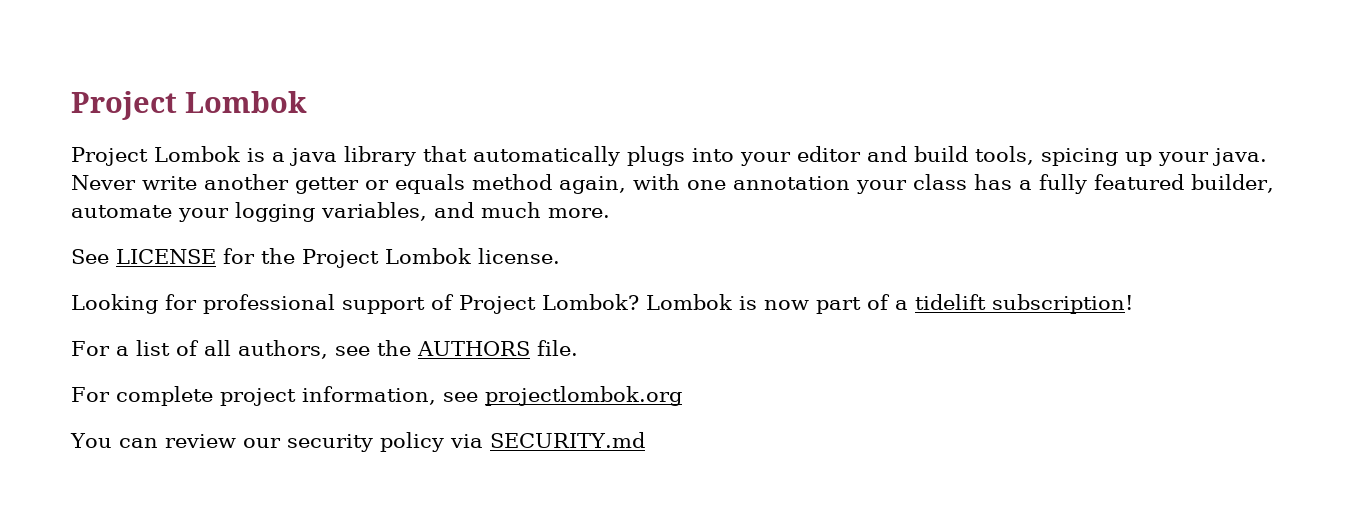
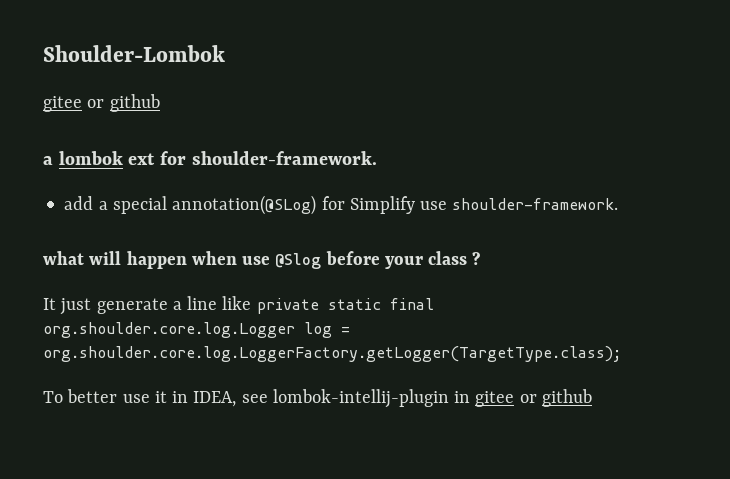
[71,91,307,120] [71,146,1267,166] [71,174,1274,194] [71,202,610,222] [71,248,560,268] [71,294,1133,314] [71,340,578,359] [71,386,682,406] [70,432,645,452] Project Lombok // Project Lombok is a java library that automatically plugs into your editor and build tools, spicing up your java. Never write another getter or equals method again, with one annotation your class has a fully featured builder, automate your logging variables, and much more. // See LICENSE for the Project Lombok license. // Looking for professional support of Project Lombok? Lombok is now part of a tidelift subscription! // For a list of all authors, see the AUTHORS file. // For complete project information, see projectlombok.org // You can review our security policy via SECURITY.md -> [43,45,225,62] [43,94,160,112] [43,151,377,165] [64,195,619,215] [43,251,481,269] [43,296,434,315] [43,322,350,338] [43,346,621,362] [43,389,592,408] Shoulder-Lombok // gitee or github // a lombok ext for shoulder-framework. // add a special annotation(@SLog) for Simplify use shoulder-framework. // what will happen when use @Slog before your class ? // It just generate a line like private static final org.shoulder.core.log.Logger log = org.shoulder.core.log.LoggerFactory.getLogger(TargetType.class); // To better use it in IDEA, see lombok-intellij-plugin in gitee or github

